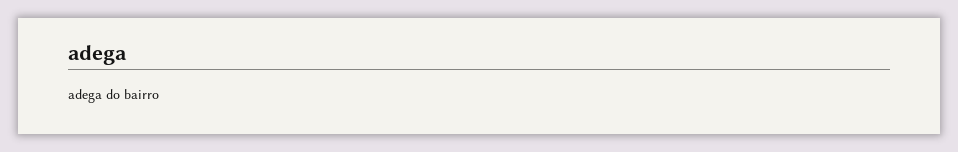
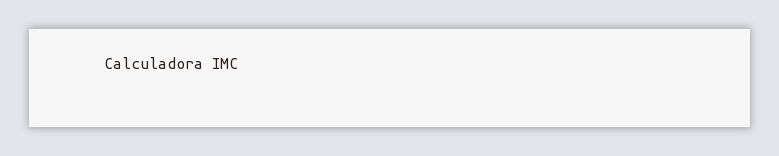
[68,45,127,65] [68,89,159,103] adega // adega do bairro -> [104,57,238,69] Calculadora IMC

